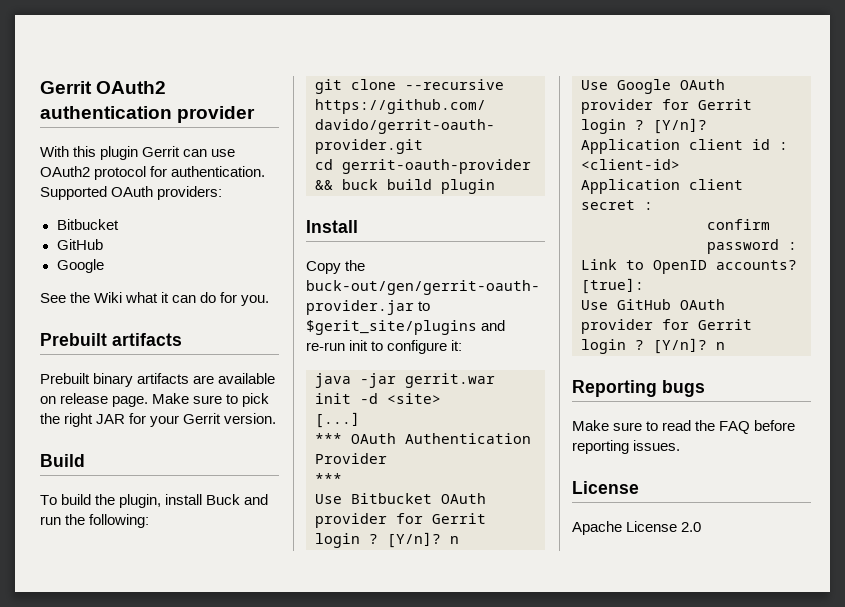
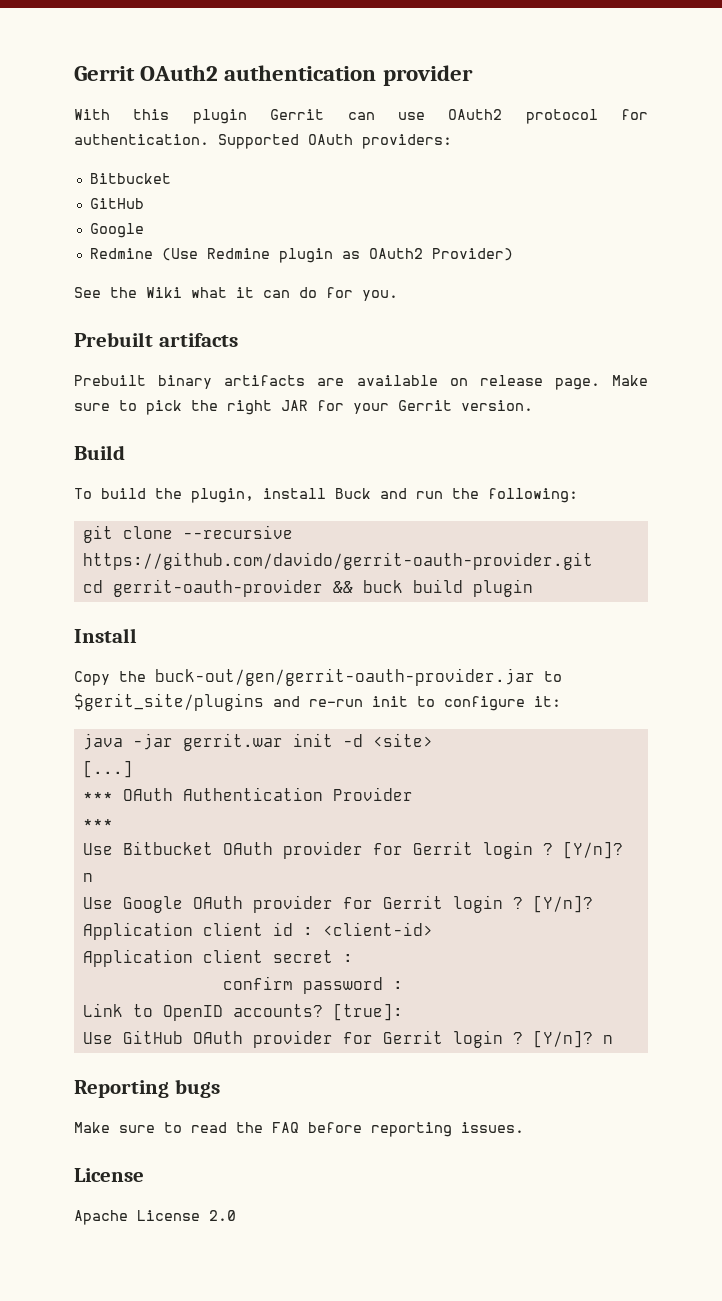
(104, 266) none -> [89,248,513,263] // Redmine (Use Redmine plugin as OAuth2 Provider)

